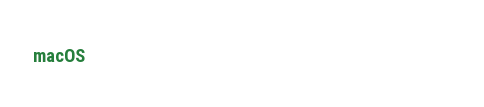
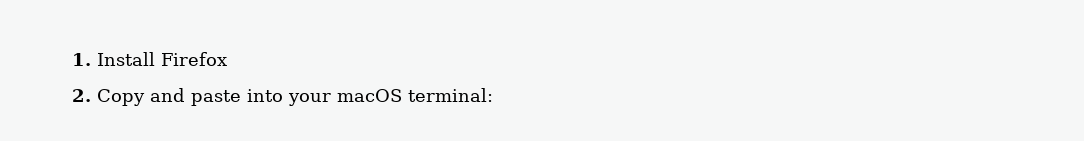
[33,49,85,62] macOS -> [72,52,227,66] [72,88,493,106] 1. Install Firefox // 2. Copy and paste into your macOS terminal:

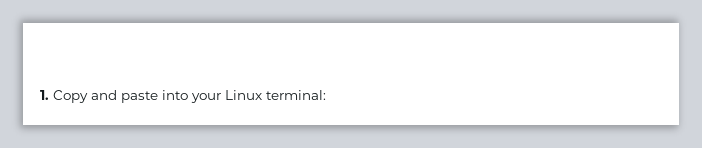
[97,52,227,66] [72,89,91,102] Install Firefox // 2. -> (49, 95) none
[337,89,402,102] macOS -> [225,90,262,100] Linux

